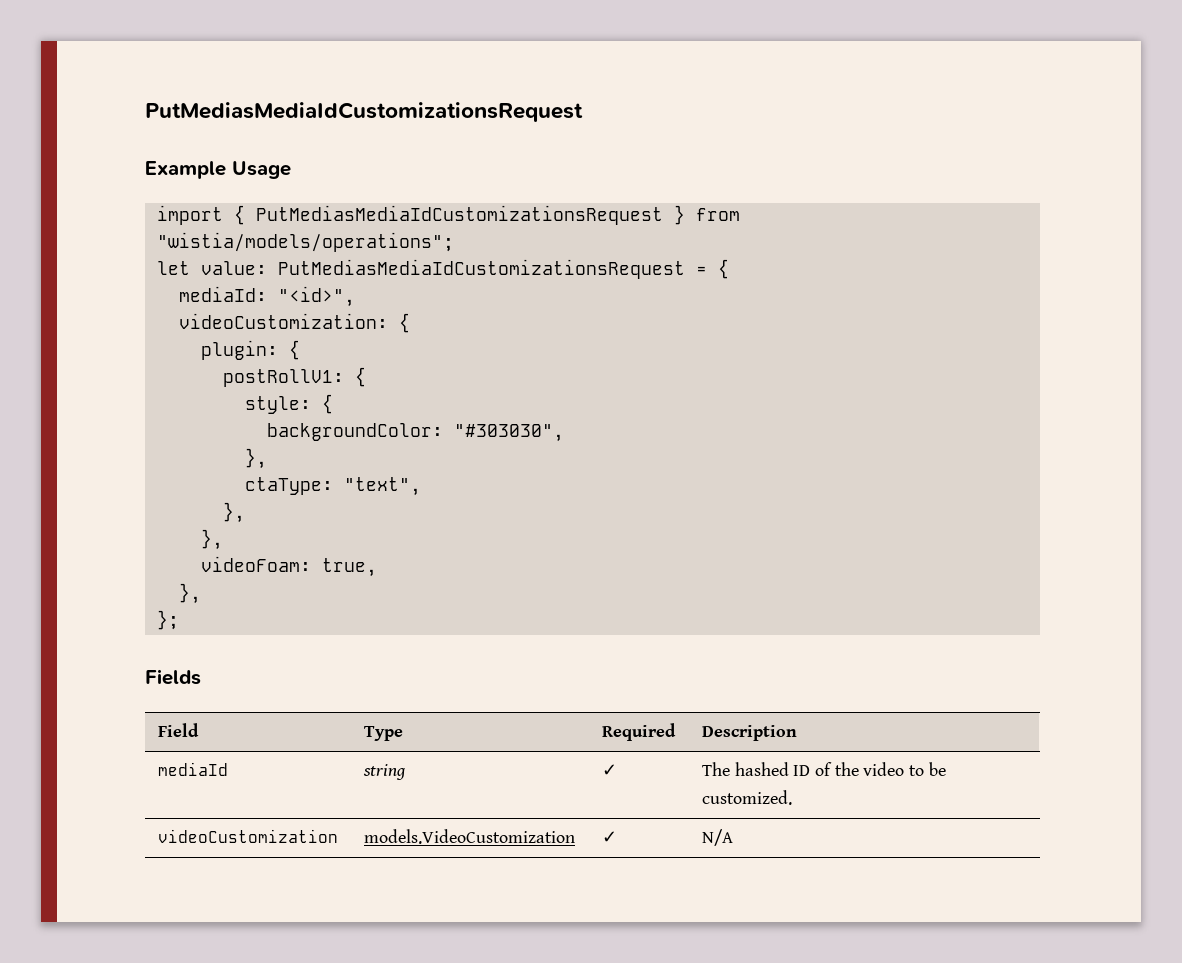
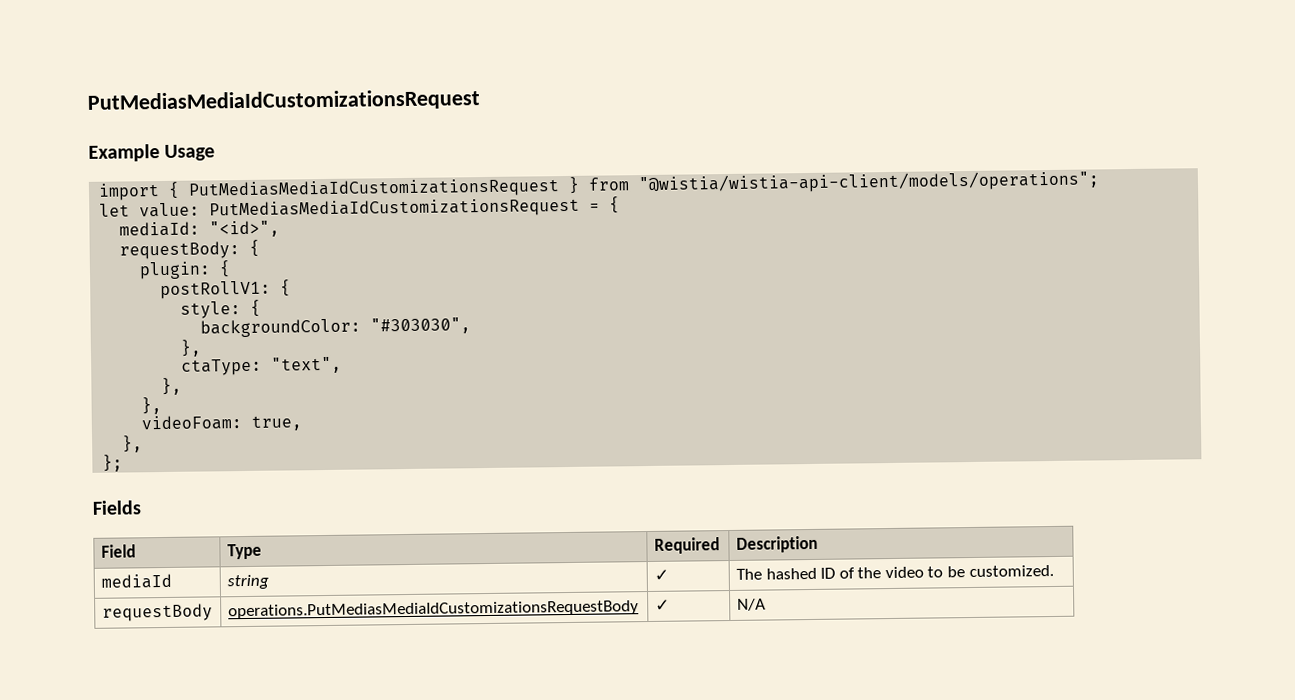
[156,232,454,252] "wistia/models/operations"; -> [638,170,1101,195] "@wistia/wistia-api-client/models/operations";
[178,313,388,329] videoCustomization: -> [119,241,241,260] requestBody:
[157,829,338,843] [363,829,575,844] videoCustomization | models.VideoCustomization -> [101,603,213,622] [227,600,639,620] requestBody | operations.PutMediasMediaIdCustomizationsRequestBody

